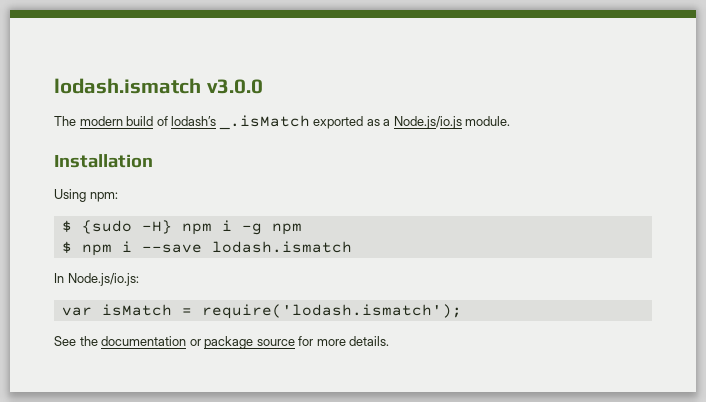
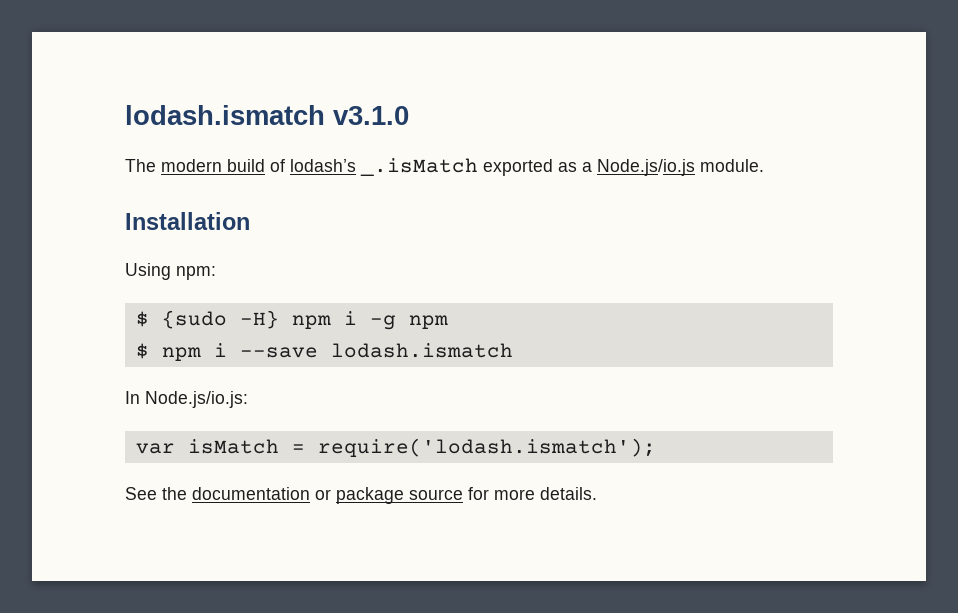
[54,78,263,94] lodash.ismatch v3.0.0 -> [125,105,409,125] lodash.ismatch v3.1.0

